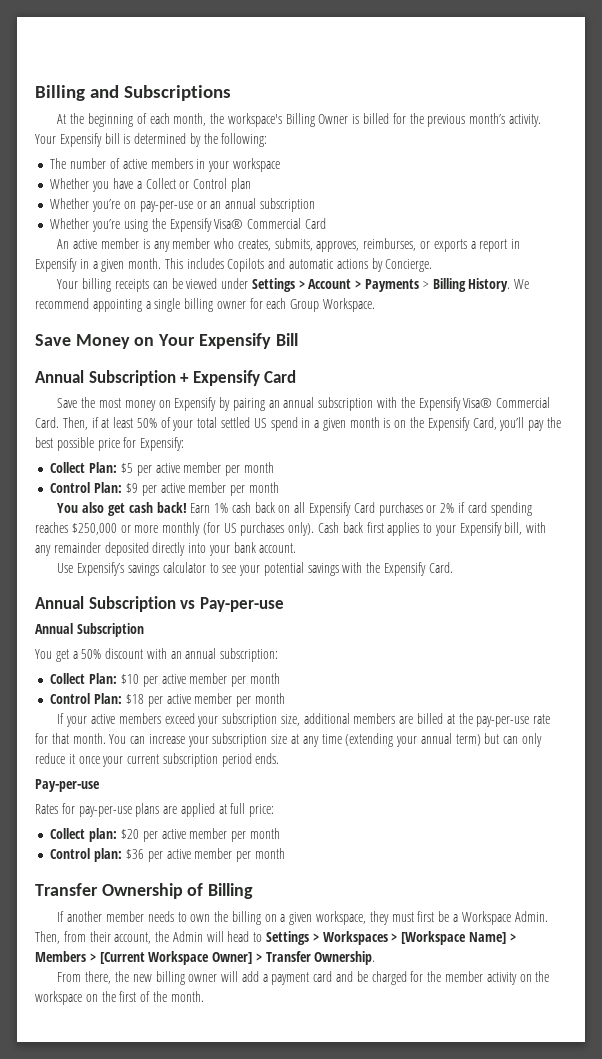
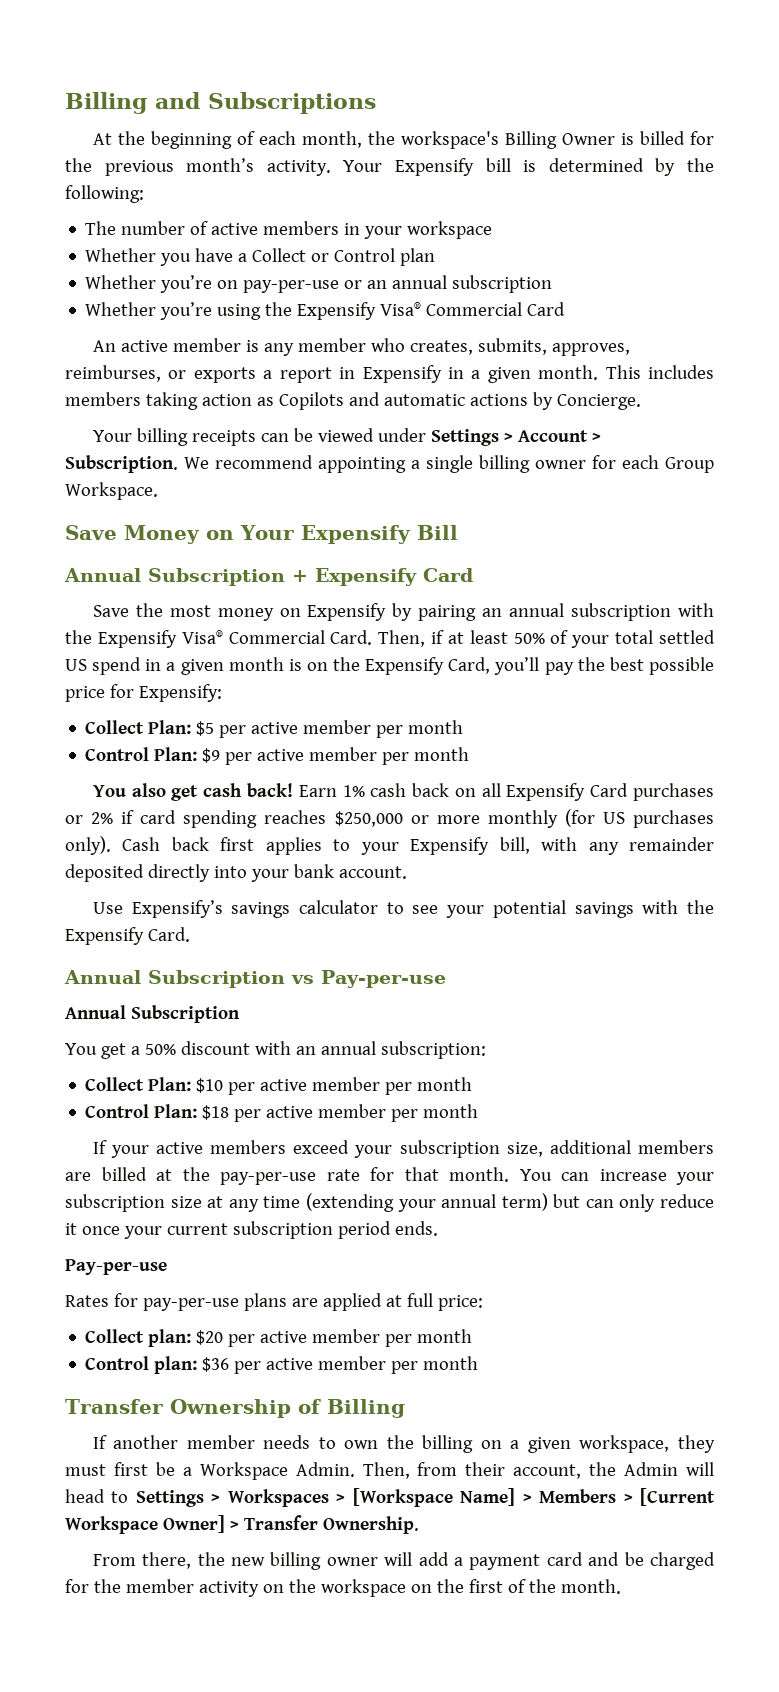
(224, 263) none -> [65,392,274,410] members taking action as
[365,278,511,292] Payments > Billing History. -> [65,455,178,473] Subscription.

